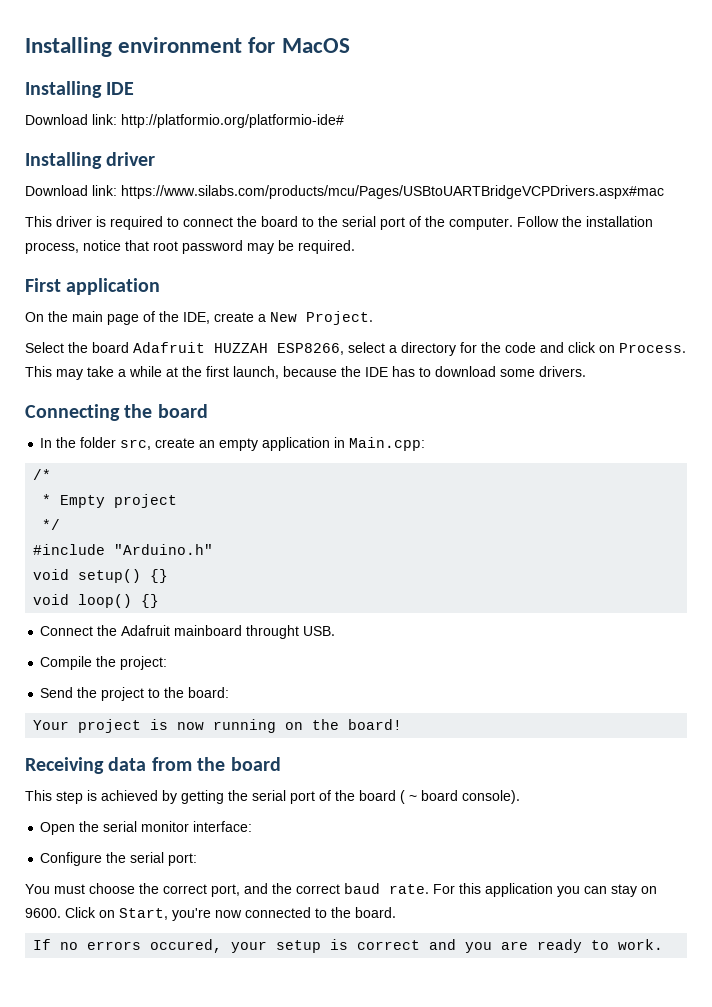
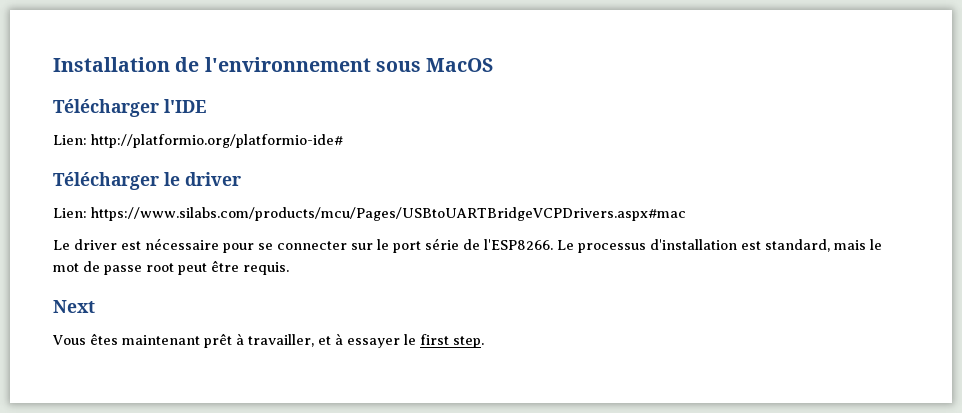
[25,37,350,57] [25,81,135,98] [25,114,117,125] Installing environment for MacOS // Installing IDE // Download link: -> [53,57,494,72] [53,99,206,117] [53,135,87,145] Installation de l'environnement sous MacOS // Télécharger l'IDE // Lien:
[25,152,102,169] Installing -> [53,172,180,190] Télécharger le
[25,185,117,196] Download link: -> [53,208,87,218] Lien:
[25,216,653,230] [25,240,355,254] [25,278,161,295] [25,311,373,325] [25,342,686,356] [25,366,586,380] [25,404,208,421] [40,437,426,451] [33,469,52,480] [42,494,178,508] [42,519,61,530] [33,544,214,555] [33,569,169,583] [33,594,160,608] [40,625,336,639] [40,656,168,670] [40,687,230,701] [33,719,403,733] [25,757,281,774] [25,790,520,804] [40,821,253,835] [40,852,198,866] [25,883,657,897] [25,907,396,921] [33,939,664,953] This driver is required to connect the board to the serial port of the computer. Follow the installation process, notice that root password may be required. // First application // On the main page of the IDE, create a New Project. // Select the board Adafruit HUZZAH ESP8266, select a directory for the code and click on Process. This may take a while at the first launch, because the IDE has to download some drivers. // Connecting the board // In the folder src, create an empty application in Main.cpp: // /* // * Empty project // */ // #include "Arduino.h" // void setup() {} // void loop() {} // Connect the Adafruit mainboard throught USB. // Compile the project: // Send the project to the board: // Your project is now running on the board! // Receiving data from the board // This step is achieved by getting the serial port of the board ( ~ board console). // Open the serial monitor interface: // Configure the serial port: // You must choose the correct port, and the correct baud rate. For this application you can stay on 9600. Click on Start, you're now connected to the board. // If no errors occured, your setup is correct and you are ready to work. -> [53,238,882,253] [53,260,289,275] [53,300,95,313] [52,333,484,348] Le driver est nécessaire pour se connecter sur le port série de l'ESP8266. Le processus d'installation est standard, mais le mot de passe root peut être requis. // Next // Vous êtes maintenant prêt à travailler, et à essayer le first step.

